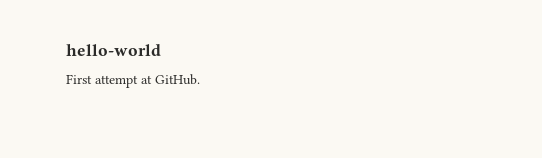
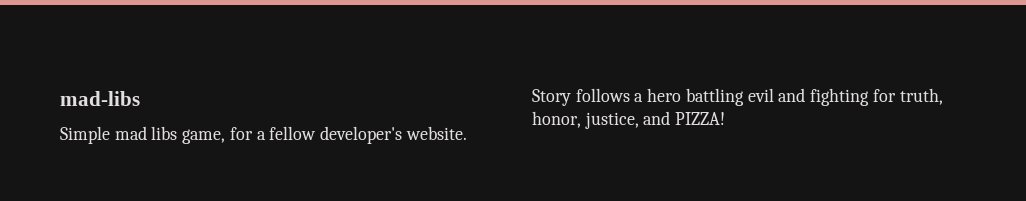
[66,44,161,56] [66,74,200,88] hello-world // First attempt at GitHub. -> [60,91,140,106] [60,126,467,144] [532,88,943,106] [532,111,726,129] mad-libs // Simple mad libs game, for a fellow developer's website. Story follows a hero battling evil and fighting for truth, honor, justice, and PIZZA!

